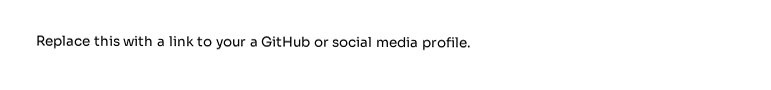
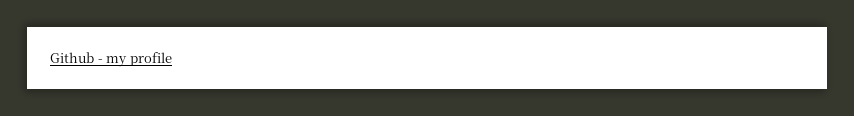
[35,35,472,51] Replace this with a link to your a GitHub or social media profile. -> [50,52,172,67] Github - my profile

